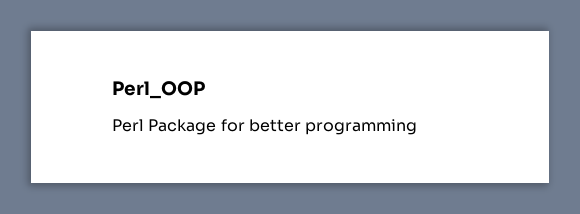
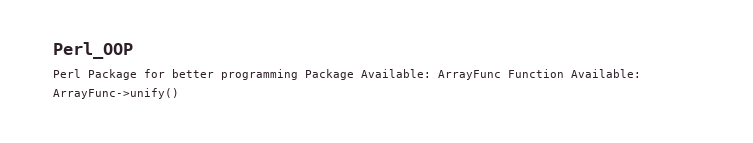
(418, 127) none -> [305,69,641,80] [53,88,179,99] Package Available: ArrayFunc Function Available: ArrayFunc->unify()

